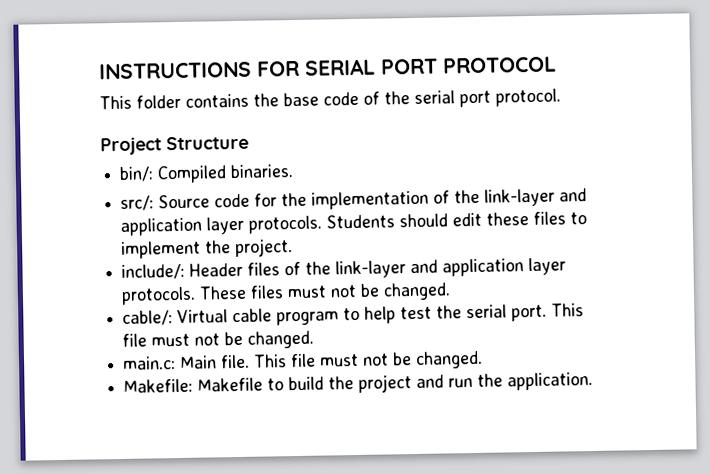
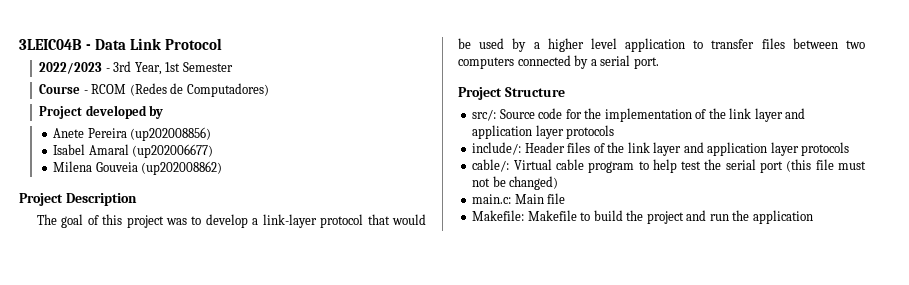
[99,56,557,80] [99,88,561,110] INSTRUCTIONS FOR SERIAL PORT PROTOCOL // This folder contains the base code of the serial port protocol. -> [19,38,222,50] [39,61,233,75] [39,83,269,97] [39,105,164,119] [53,127,212,141] [53,144,214,158] [53,161,223,175] [19,193,137,206] [36,214,426,228] [458,38,865,52] [458,55,659,69] 3LEIC04B - Data Link Protocol // 2022/2023 - 3rd Year, 1st Semester // Course - RCOM (Redes de Computadores) // Project developed by // Anete Pereira (up202008856) // Isabel Amaral (up202006677) // Milena Gouveia (up202008862) // Project Description // The goal of this project was to develop a link-layer protocol that would be used by a higher level application to transfer files between two computers connected by a serial port.
[119,164,294,184] // bin/: Compiled binaries. -> (565, 92) none
[484,188,588,207] [120,211,588,236] [121,238,294,259] link-layer and application layer protocols. Students should edit these files to implement the project. -> [729,108,806,122] [472,125,615,139] link layer and application layer protocols
[335,257,567,279] [121,282,452,305] link-layer and application layer protocols. These files must not be changed. -> [627,142,850,156] link layer and application layer protocols
[511,303,585,322] [122,330,315,349] port. This file must not be changed. -> [760,159,866,173] [472,176,559,190] port (this file must not be changed)
[220,350,484,369] file. This file must not be changed. -> [547,193,566,204] file
[507,371,594,391] application. -> [752,210,813,224] application

